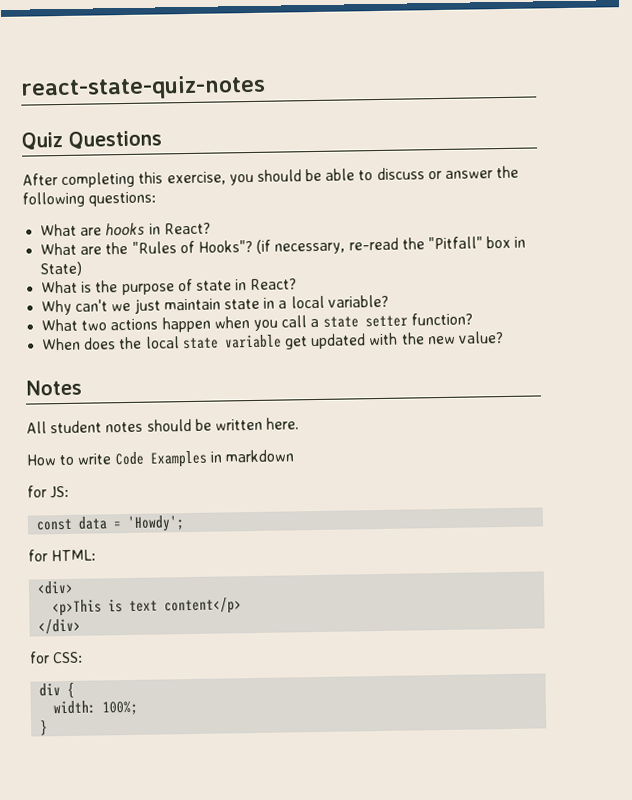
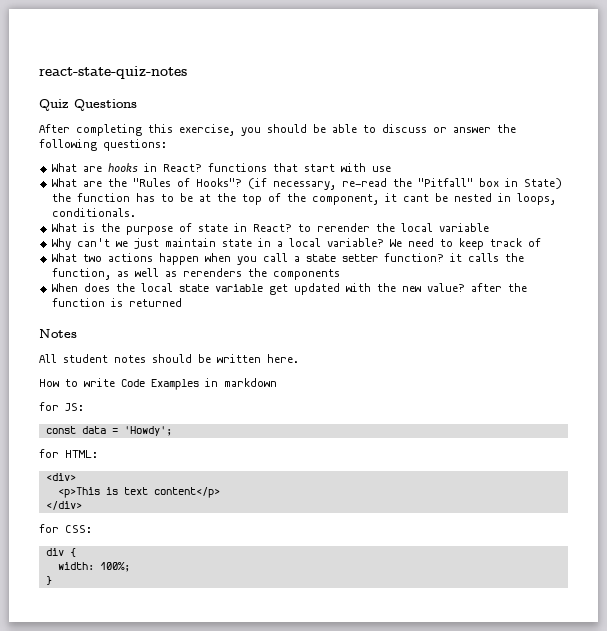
(211, 228) none -> [207,163,391,172] functions that start with use
(83, 269) none -> [51,193,556,205] [51,208,136,217] the function has to be at the top of the component, it cant be nested in loops, conditionals.
(298, 284) none -> [297,223,489,232] to rerender the local variable
(389, 301) none -> [389,238,541,250] We need to keep track of
(473, 319) none -> [449,253,524,262] [51,268,340,280] it calls the function, as well as rerenders the components
(504, 337) none -> [470,283,527,292] [51,298,182,307] after the function is returned

